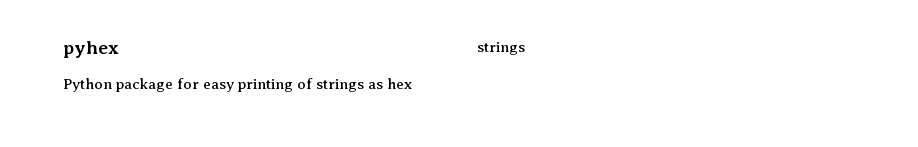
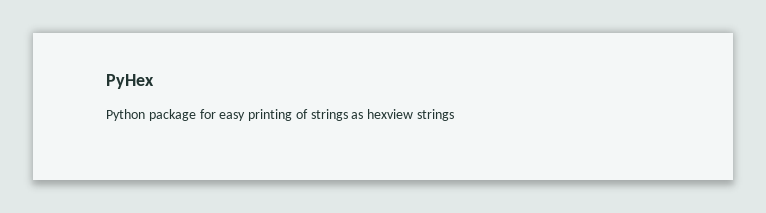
[63,41,119,58] pyhex -> [106,74,154,89] PyHex
[387,78,413,89] hex -> [367,109,414,119] hexview

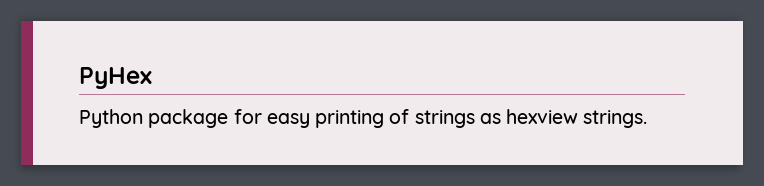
[417,109,455,121] strings -> [583,110,648,128] strings.

